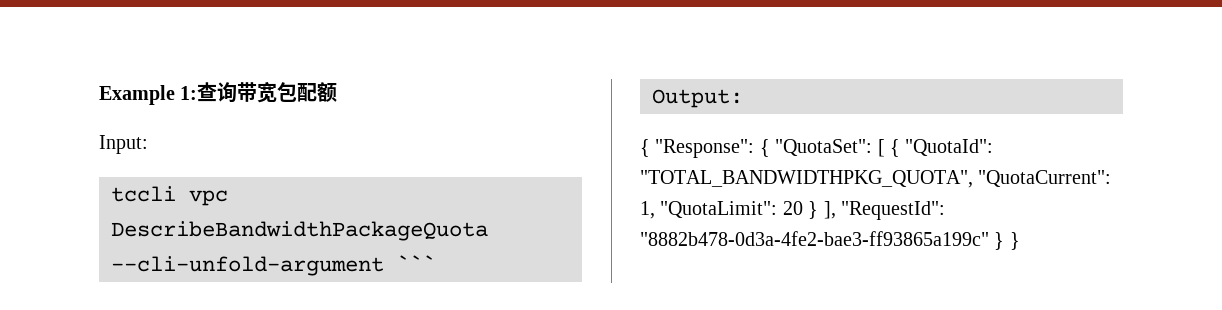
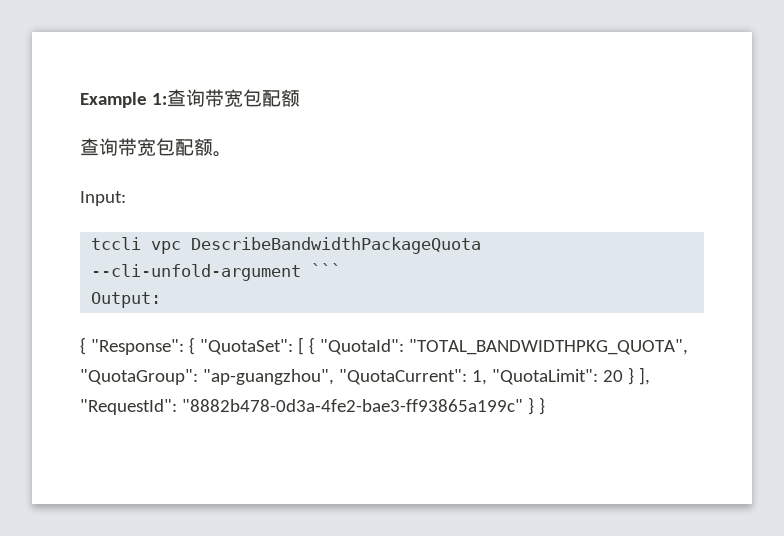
(338, 92) none -> [80,138,232,157] // 查询带宽包配额。
(973, 179) none -> [80,369,334,385] "QuotaGroup": "ap-guangzhou",

